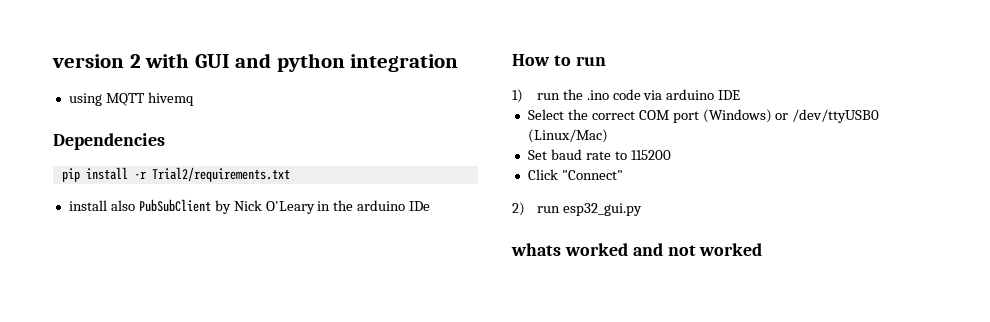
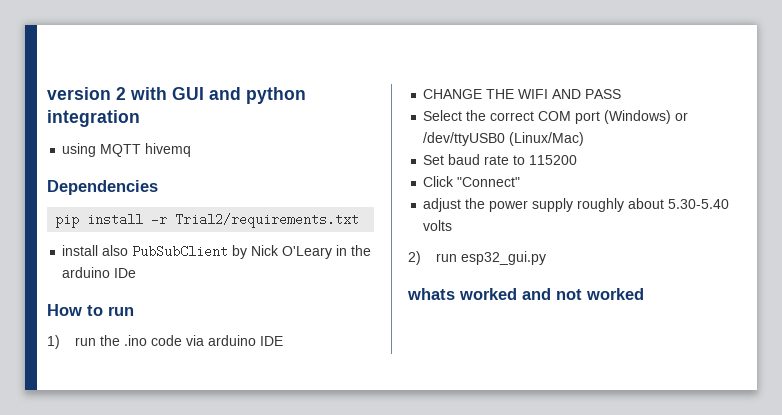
(741, 95) none -> [423,89,622,99] // CHANGE THE WIFI AND PASS
(623, 175) none -> [423,198,730,212] [423,220,453,231] // adjust the power supply roughly about 5.30-5.40 volts

